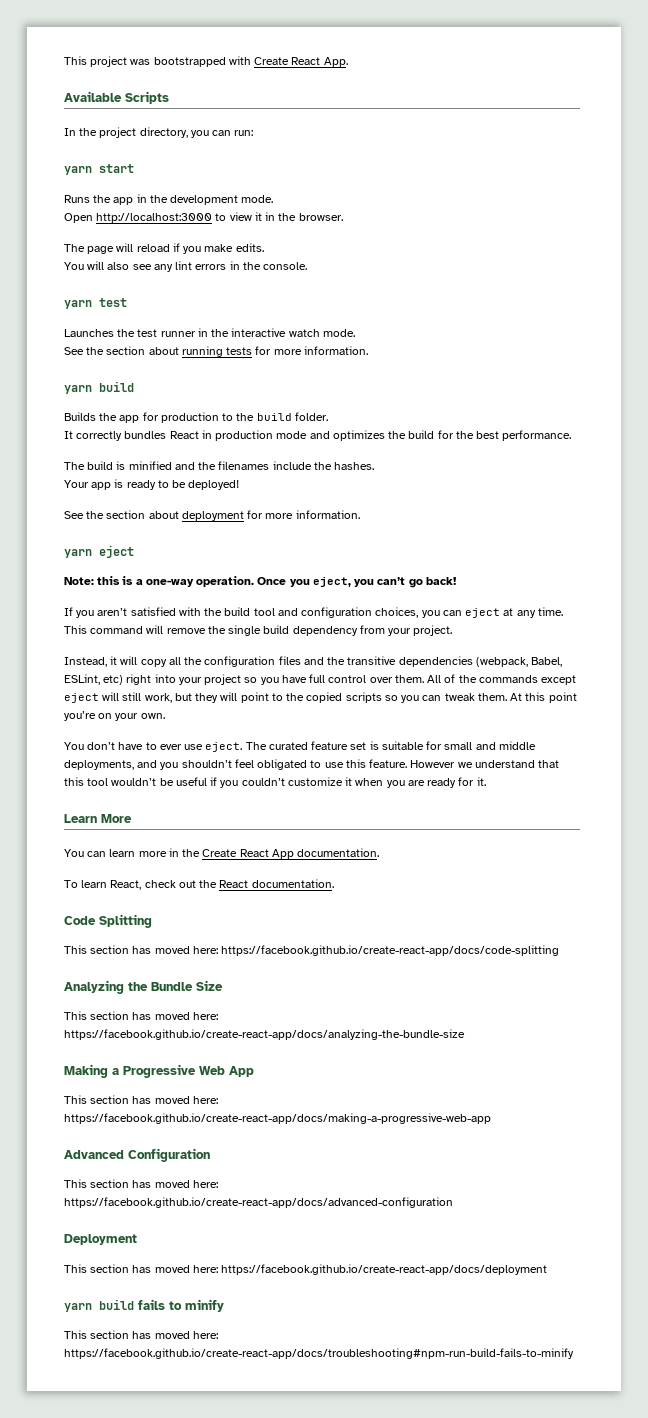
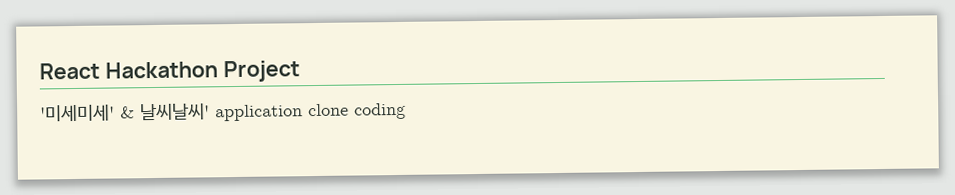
[64,56,348,67] [64,91,169,104] [64,127,254,138] [64,164,134,175] [64,194,274,205] [64,212,343,223] [64,243,264,254] [64,261,308,272] [64,298,127,309] [64,328,355,337] [64,346,368,357] [64,381,134,394] [64,412,328,423] [64,430,572,441] [64,461,375,470] [64,479,240,490] [64,510,360,521] [64,545,134,558] [64,576,456,588] [64,607,563,618] [64,625,453,636] [64,656,563,667] [64,674,577,685] [64,692,577,703] [64,711,165,721] [64,741,536,752] [64,759,560,770] [64,777,486,788] [64,814,132,823] [64,848,380,859] [64,879,334,890] [64,914,152,928] [64,945,560,956] [64,980,223,994] [64,1011,218,1020] [64,1029,465,1040] [64,1064,254,1078] [64,1095,218,1104] [64,1113,491,1124] [64,1148,210,1162] [64,1179,218,1188] [64,1197,453,1208] [64,1234,137,1245] [64,1264,548,1275] [64,1299,224,1312] [64,1330,218,1339] [64,1348,574,1359] This project was bootstrapped with Create React App. // Available Scripts // In the project directory, you can run: // yarn start // Runs the app in the development mode. // Open http://localhost:3000 to view it in the browser. // The page will reload if you make edits. // You will also see any lint errors in the console. // yarn test // Launches the test runner in the interactive watch mode. // See the section about running tests for more information. // yarn build // Builds the app for production to the build folder. // It correctly bundles React in production mode and optimizes the build for the best performance. // The build is minified and the filenames include the hashes. // Your app is ready to be deployed! // See the section about deployment for more information. // yarn eject // Note: this is a one-way operation. Once you eject, you can’t go back! // If you aren’t satisfied with the build tool and configuration choices, you can eject at any time. This command will remove the single build dependency from your project. // Instead, it will copy all the configuration files and the transitive dependencies (webpack, Babel, ESLint, etc) right into your project so you have full control over them. All of the commands except eject will still work, but they will point to the copied scripts so you can tweak them. At this point you’re on your own. // You don’t have to ever use eject. The curated feature set is suitable for small and middle deployments, and you shouldn’t feel obligated to use this feature. However we understand that this tool wouldn’t be useful if you couldn’t customize it when you are ready for it. // Learn More // You can learn more in the Create React App documentation. // To learn React, check out the React documentation. // Code Splitting // This section has moved here: https://facebook.github.io/create-react-app/docs/code-splitting // Analyzing the Bundle Size // This section has moved here: https://facebook.github.io/create-react-app/docs/analyzing-the-bundle-size // Making a Progressive Web App // This section has moved here: https://facebook.github.io/create-react-app/docs/making-a-progressive-web-app // Advanced Configuration // This section has moved here: https://facebook.github.io/create-react-app/docs/advanced-configuration // Deployment // This section has moved here: https://facebook.github.io/create-react-app/docs/deployment // yarn build fails to minify // This section has moved here: https://facebook.github.io/create-react-app/docs/troubleshooting#npm-run-build-fails-to-minify -> [39,60,300,83] [40,102,406,122] React Hackathon Project // '미세미세' & 날씨날씨' application clone coding

